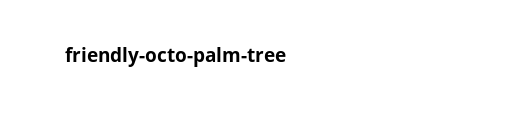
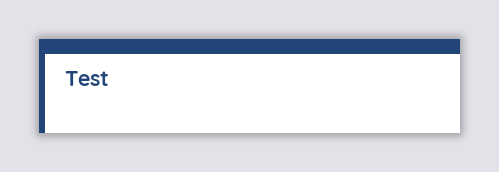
[65,47,286,67] friendly-octo-palm-tree -> [65,71,109,86] Test

